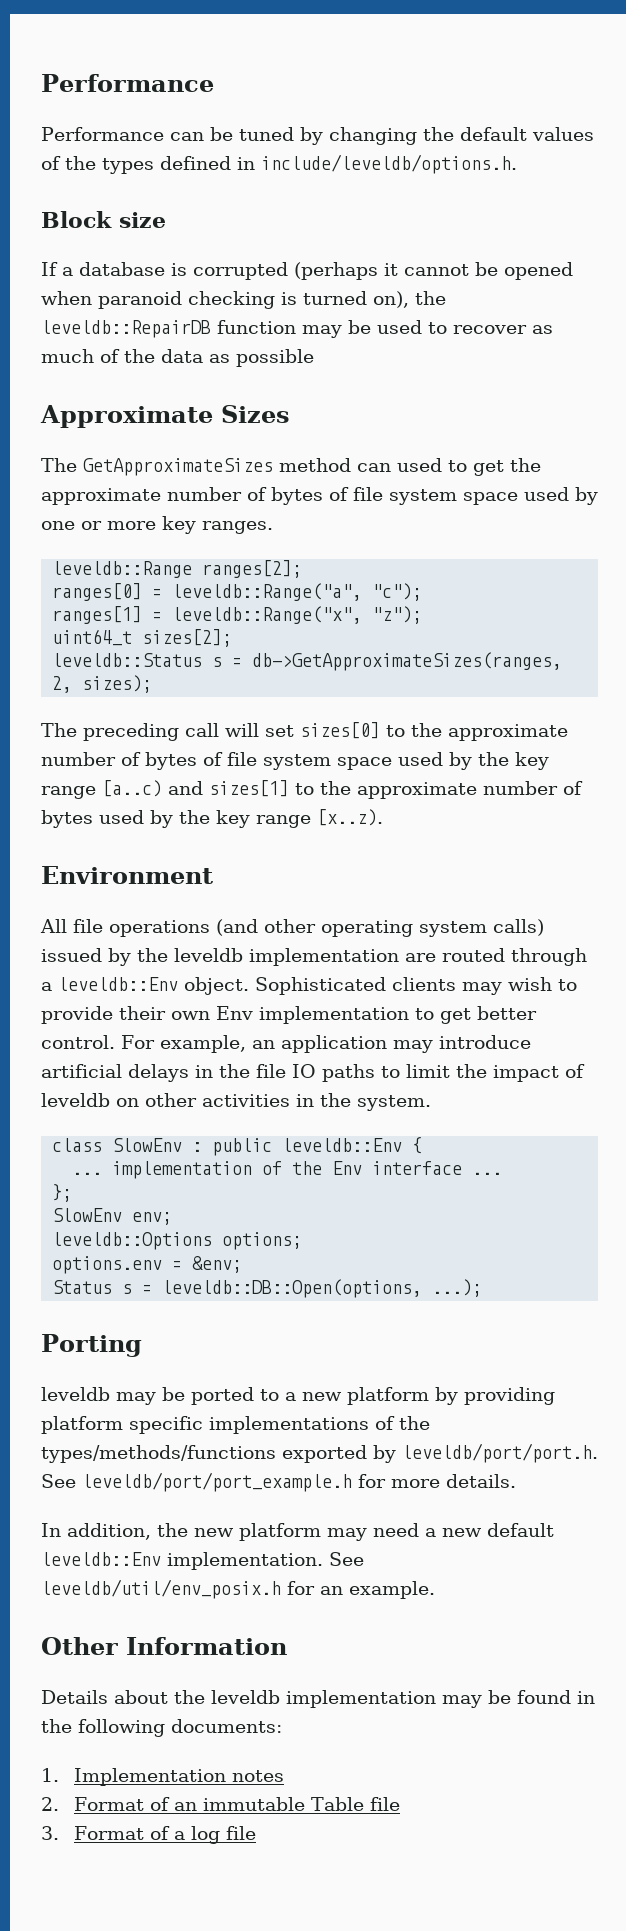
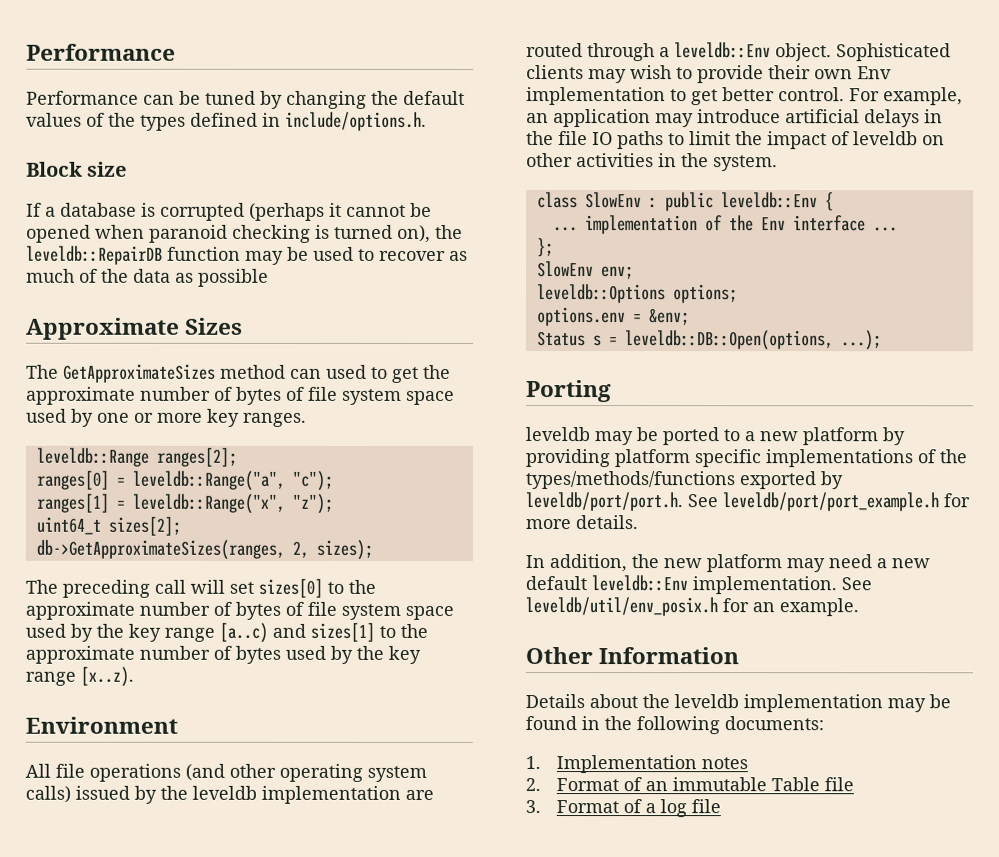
[261,154,517,174] include/leveldb/options.h. -> [285,111,427,131] include/options.h.
[52,653,243,667] leveldb::Status s = -> (181, 526) none

